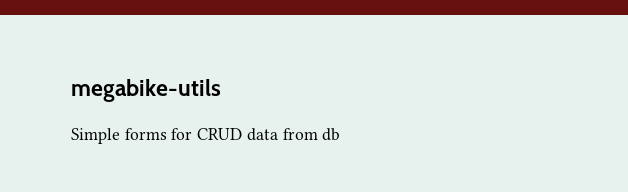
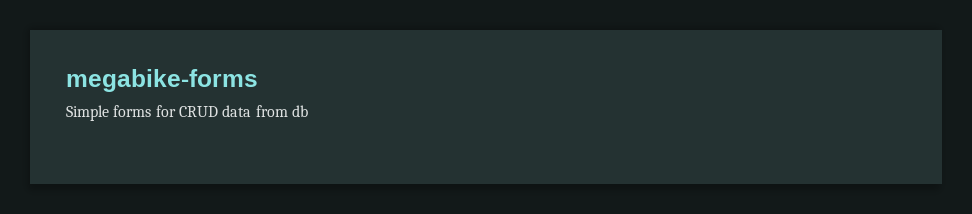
[71,79,221,102] megabike-utils -> [66,69,258,92] megabike-forms

